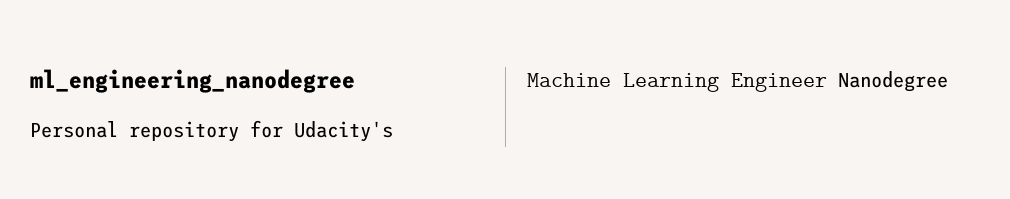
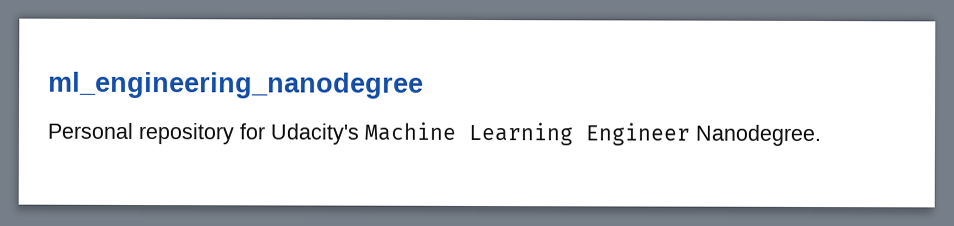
[838,71,948,92] Nanodegree -> [695,124,821,147] Nanodegree.

